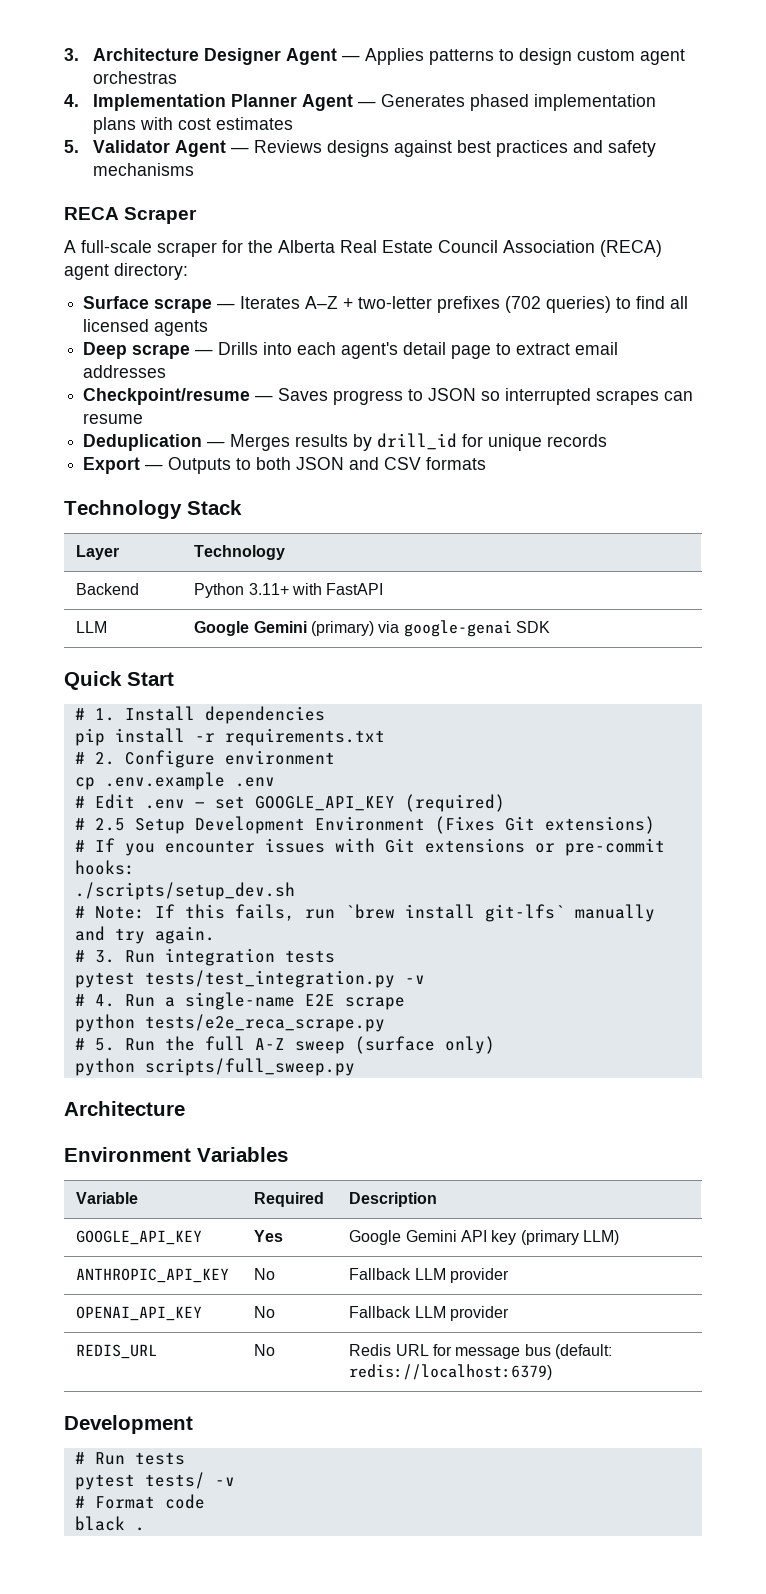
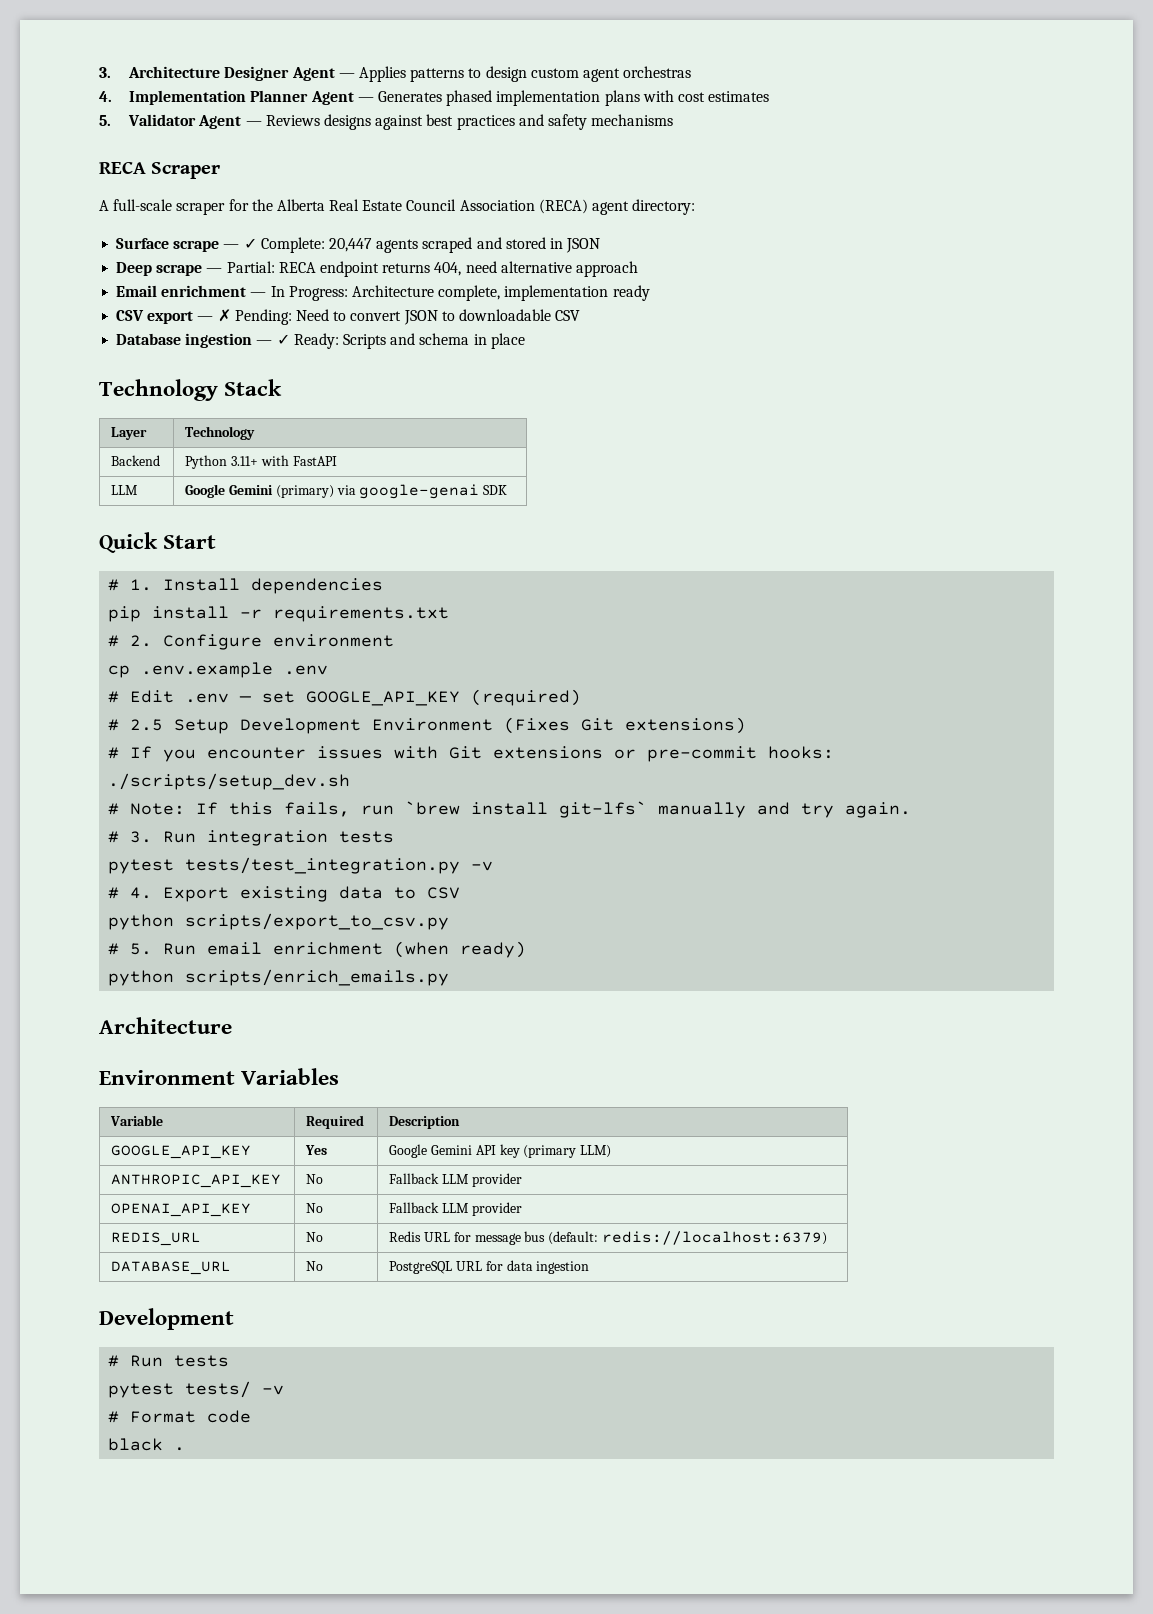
[240,296,689,313] [83,319,209,336] [83,342,619,359] [83,365,167,378] [83,388,694,405] [83,413,144,424] [83,433,608,451] [83,457,487,474] Iterates A–Z + two-letter prefixes (702 queries) to find all licensed agents // Deep scrape — Drills into each agent's detail page to extract email addresses // Checkpoint/resume — Saves progress to JSON so interrupted scrapes can resume // Deduplication — Merges results by drill_id for unique records // Export — Outputs to both JSON and CSV formats -> [243,237,601,253] [116,261,638,277] [116,285,650,301] [116,309,581,325] [116,333,525,349] ✓ Complete: 20,447 agents scraped and stored in JSON // Deep scrape — Partial: RECA endpoint returns 404, need alternative approach // Email enrichment — In Progress: Architecture complete, implementation ready // CSV export — ✗ Pending: Need to convert JSON to downloadable CSV // Database ingestion — ✓ Ready: Scripts and schema in place
[124,992,405,1010] [74,1014,385,1032] Run a single-name E2E scrape // python tests/e2e_reca_scrape.py -> [163,886,461,902] [108,913,450,930] Export existing data to CSV // python scripts/export_to_csv.py
[164,1036,495,1054] [74,1058,355,1076] the full A-Z sweep (surface only) // python scripts/full_sweep.py -> [207,941,527,958] [108,969,450,986] email enrichment (when ready) // python scripts/enrich_emails.py
(553, 1372) none -> [111,1261,232,1275] [306,1261,324,1271] [389,1260,590,1274] // DATABASE_URL | No | PostgreSQL URL for data ingestion

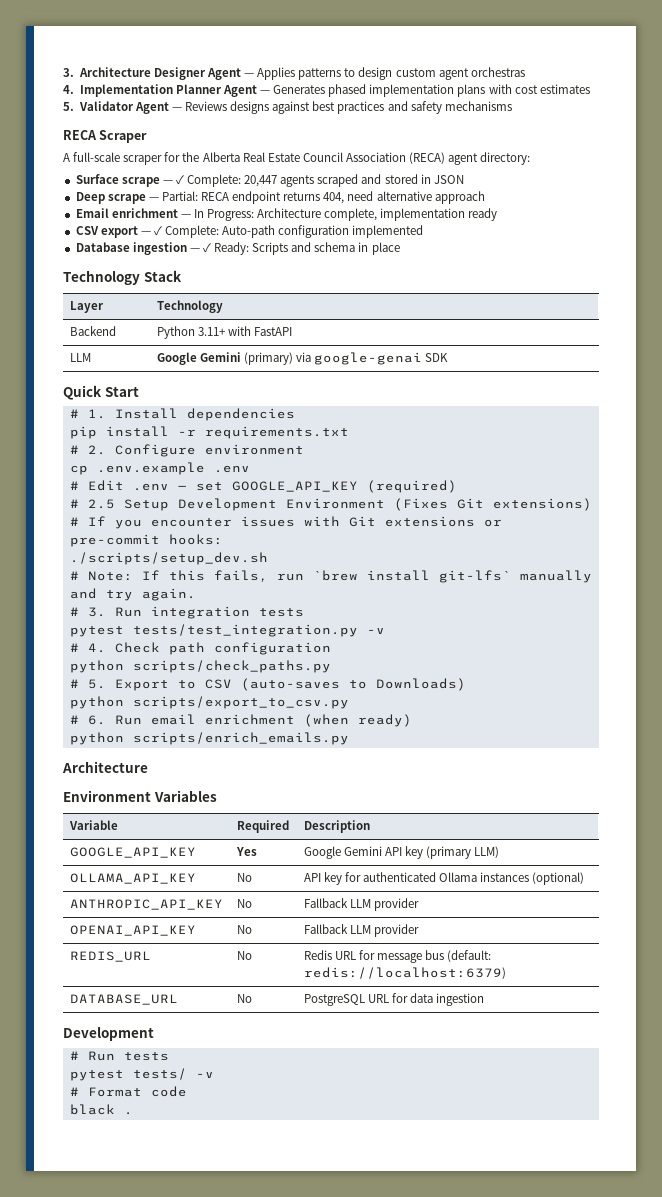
[217,309,581,325] ✗ Pending: Need to convert JSON to downloadable CSV -> [153,225,424,238] ✓ Complete: Auto-path configuration implemented
[163,886,384,902] Export existing data -> [114,642,331,655] [69,660,331,673] [69,679,169,691] Check path configuration // python scripts/check_paths.py // # 5. Export
(461, 893) none -> [240,678,466,691] (auto-saves to Downloads)
[130,943,153,955] 5. -> [87,715,106,725] 6.
(612, 1151) none -> [69,873,196,884] [236,873,252,882] [303,872,585,885] // OLLAMA_API_KEY | No | API key for authenticated Ollama instances (optional)

